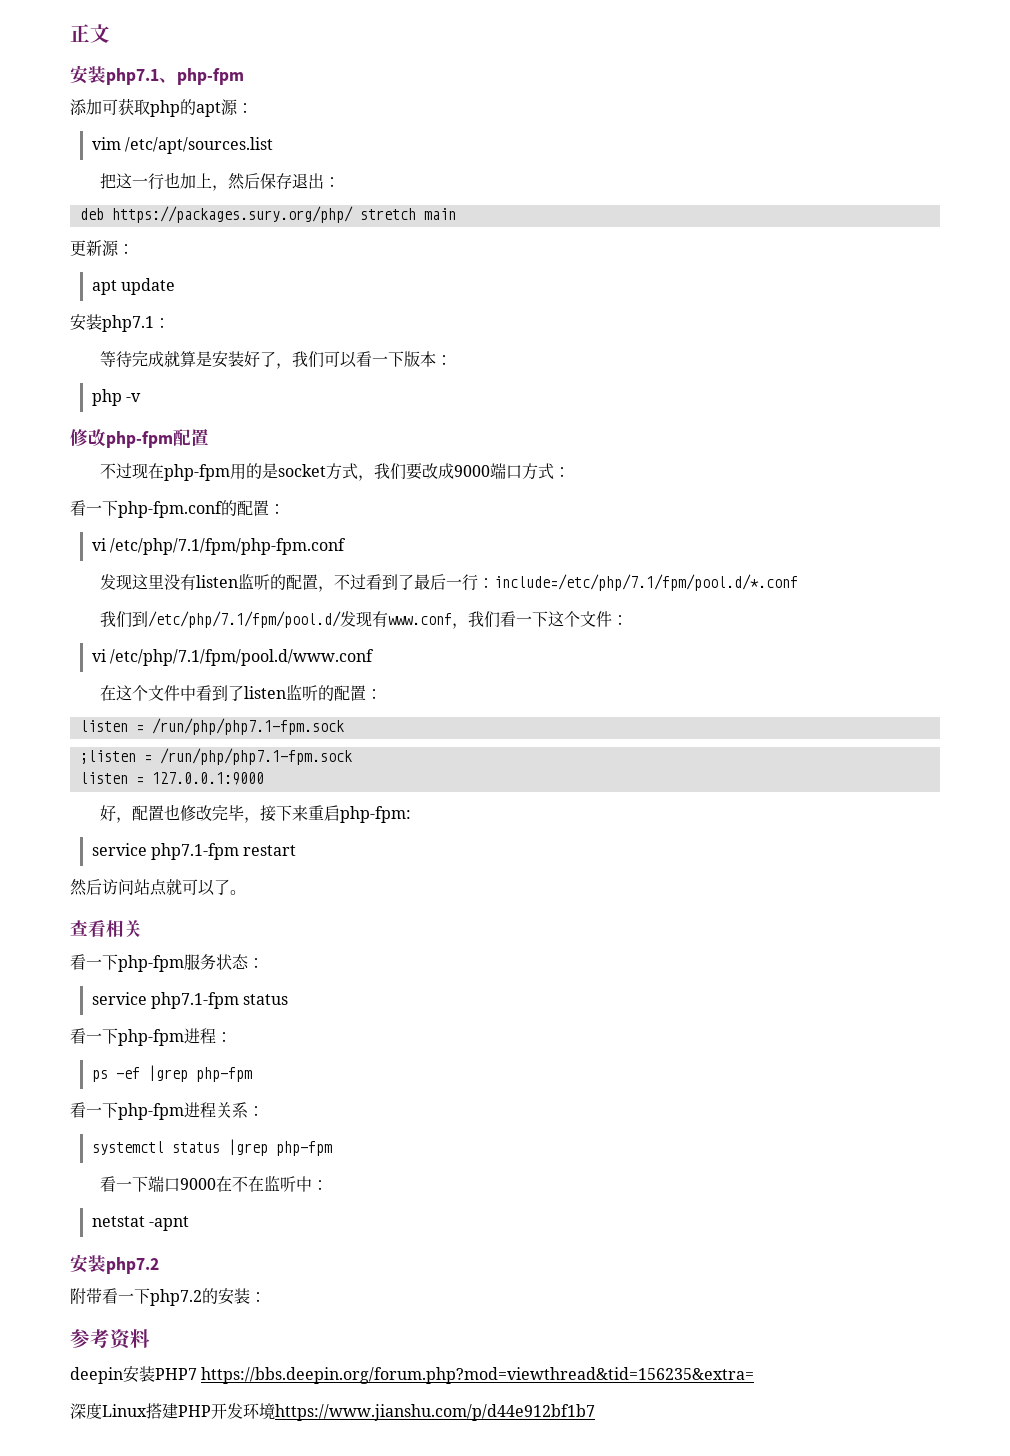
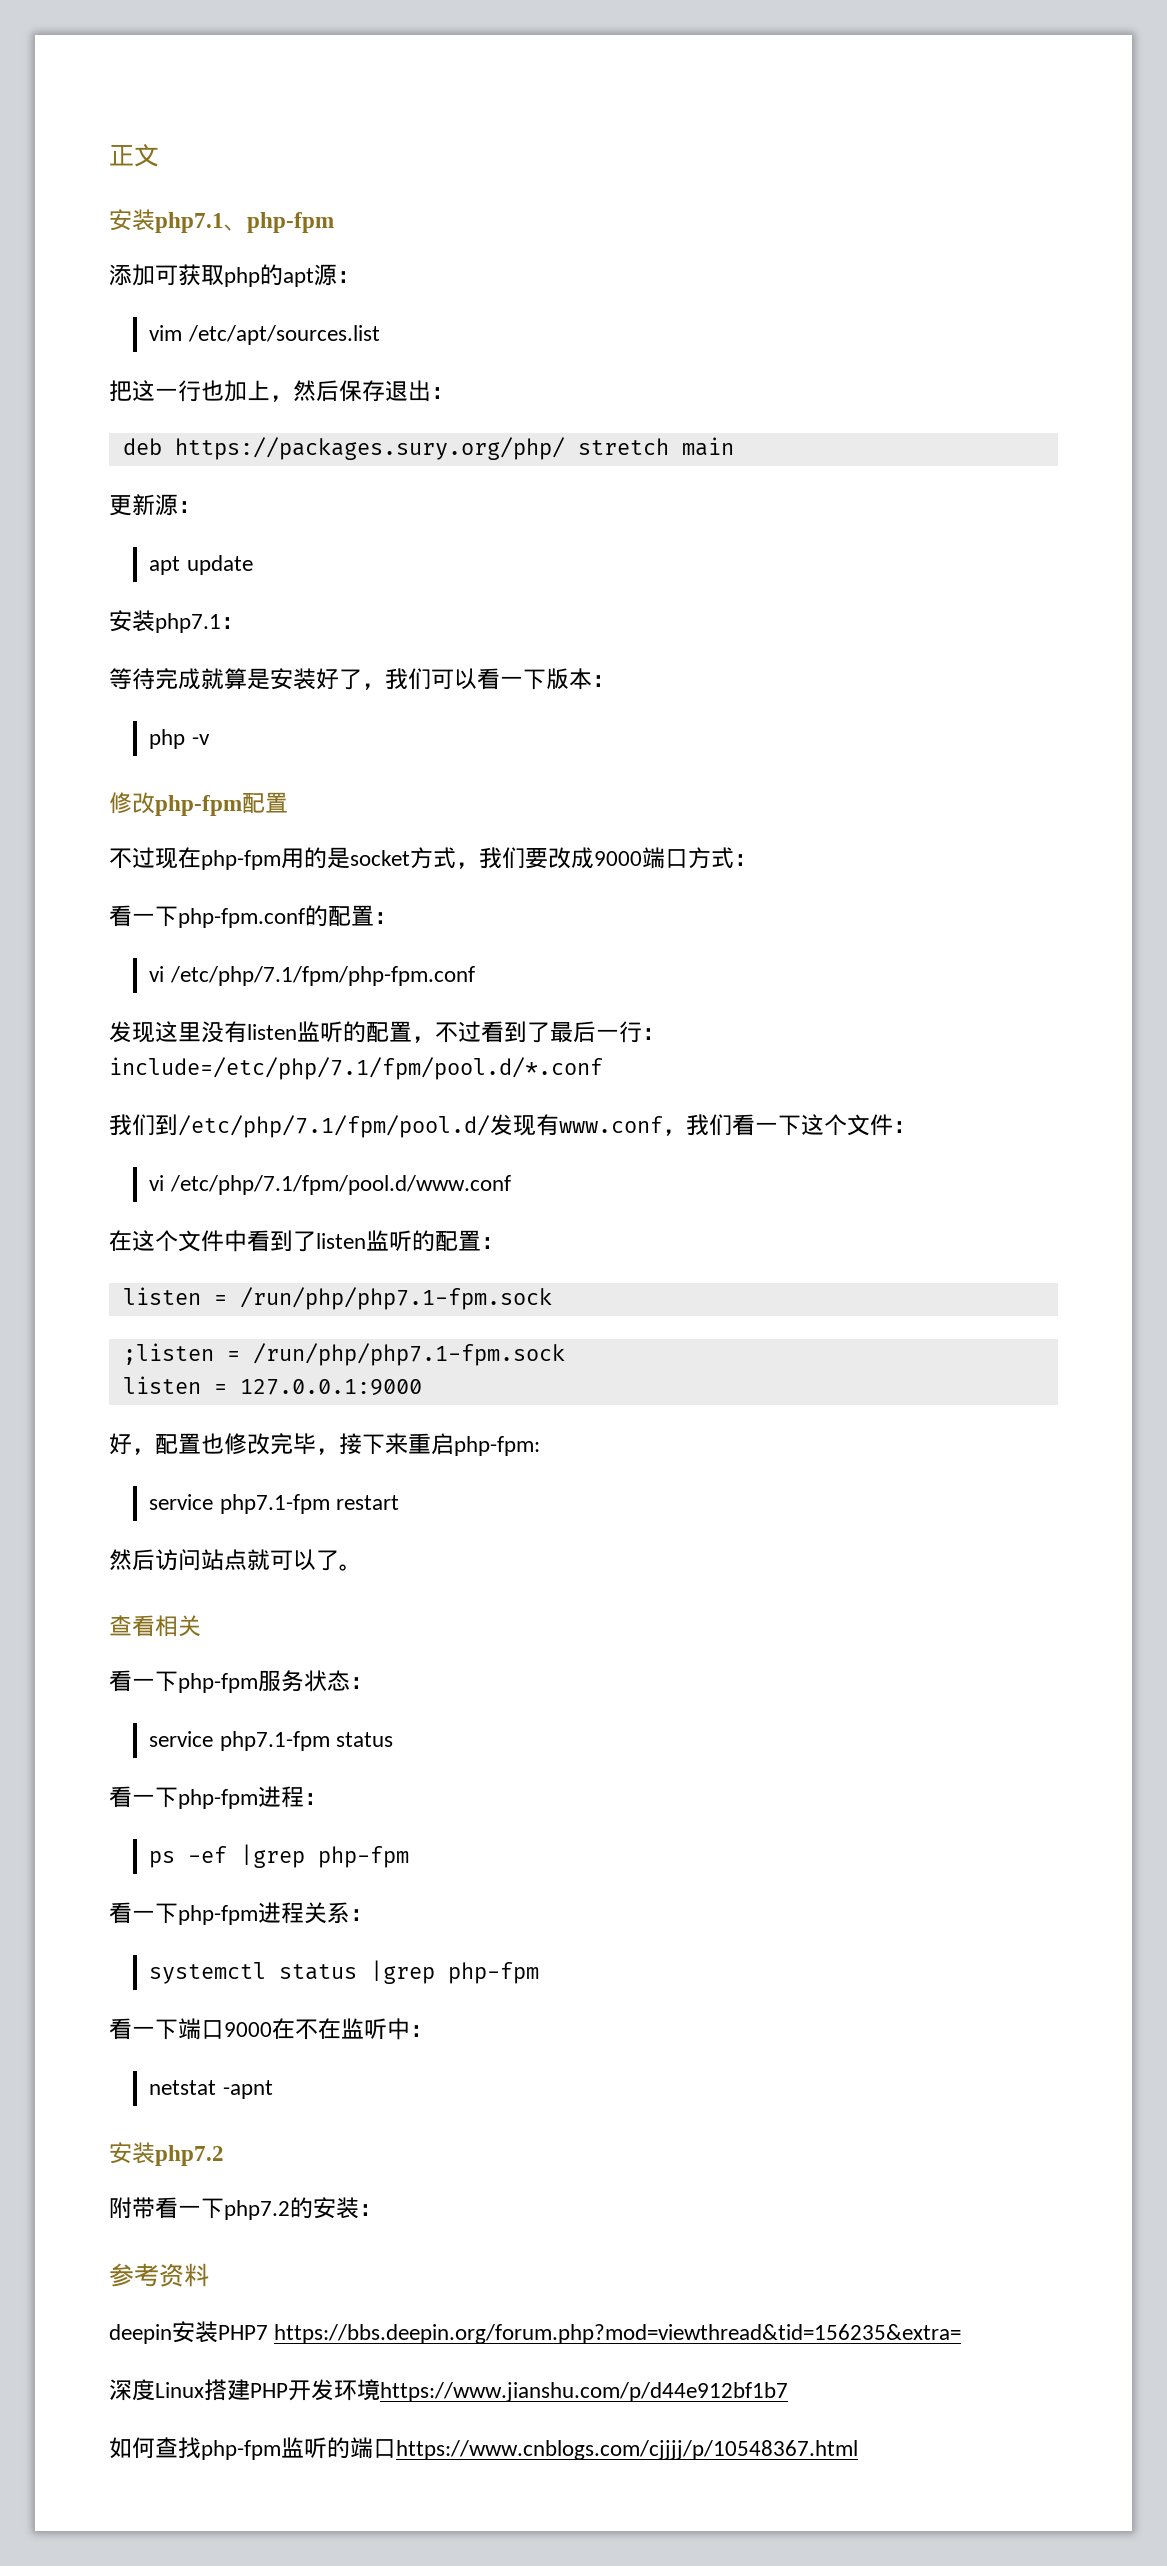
(595, 1412) none -> [109,2437,858,2460] // 如何查找php-fpm监听的端口https://www.cnblogs.com/cjjjj/p/10548367.html

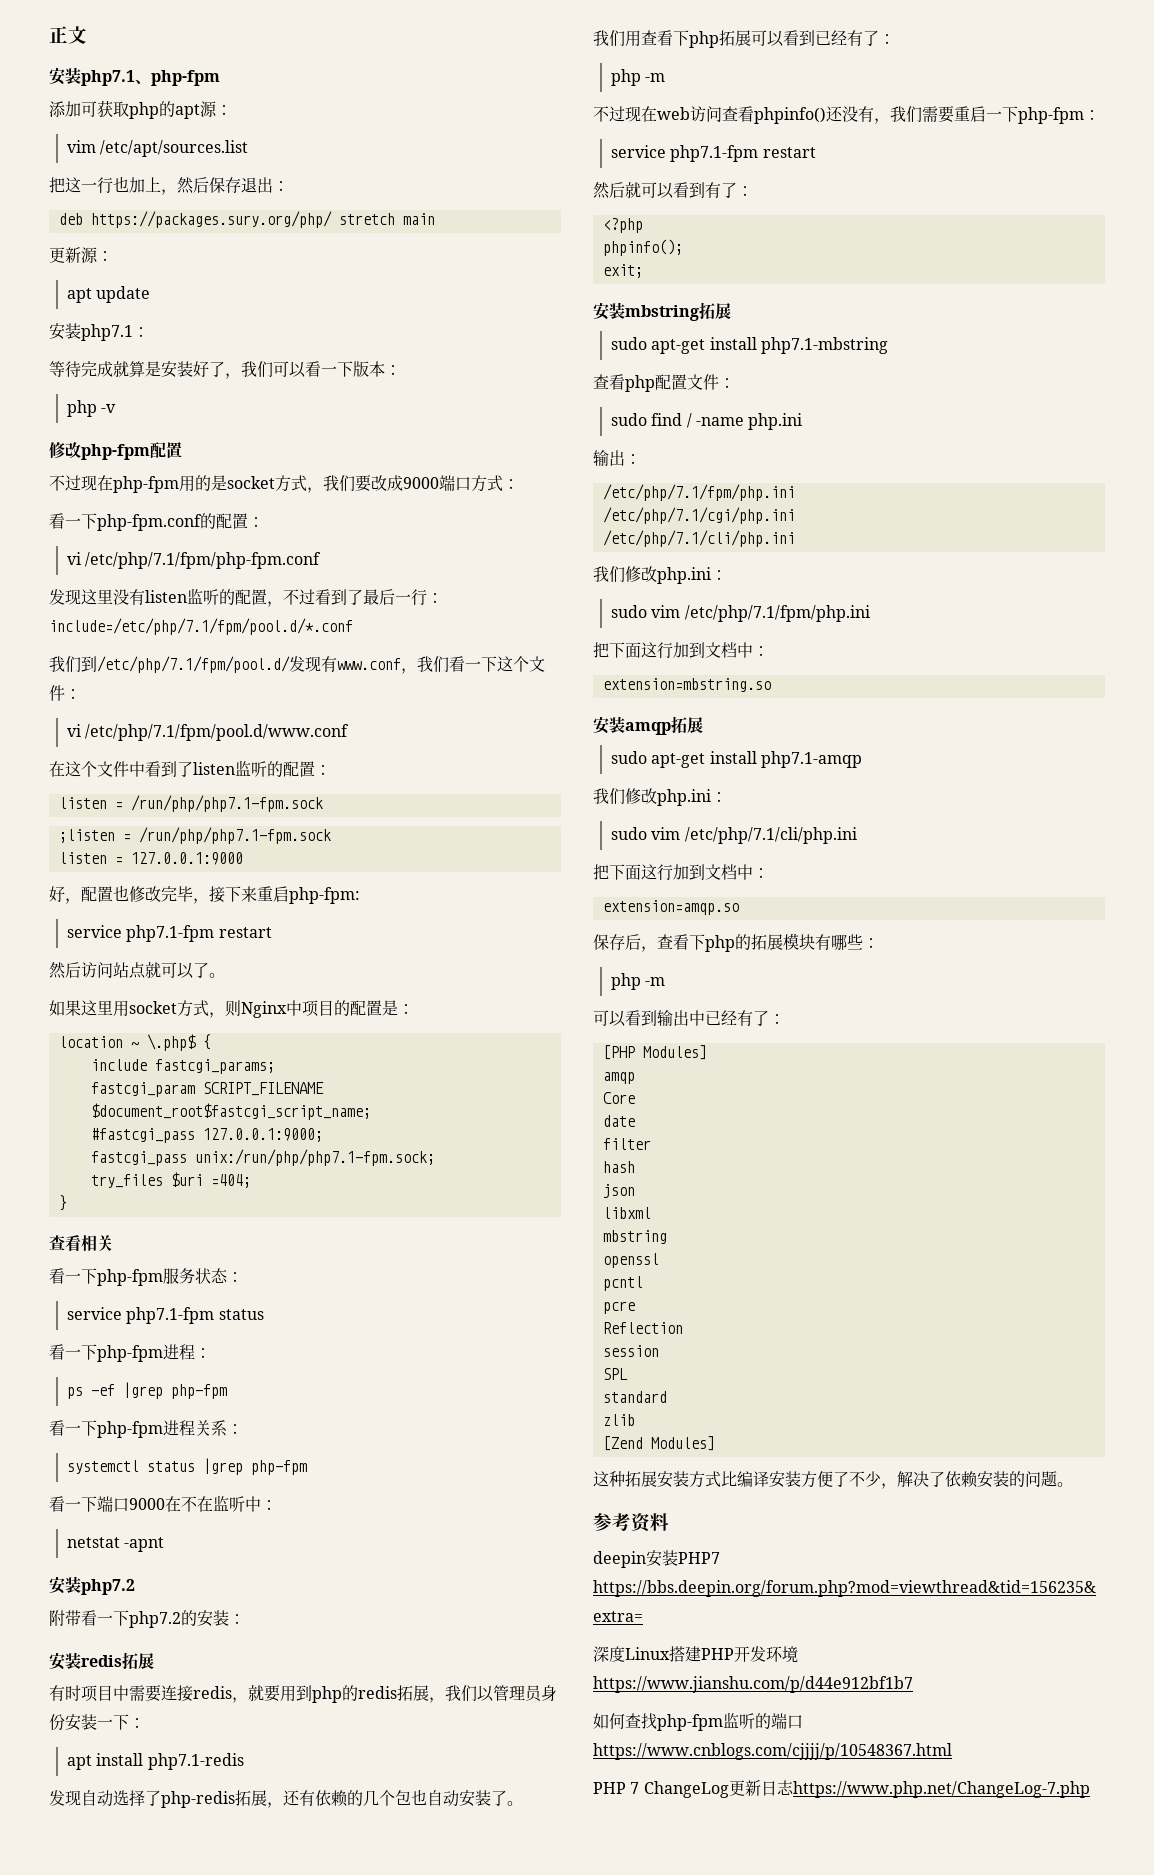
(362, 1567) none -> [49,1000,414,1018] [58,1034,211,1051] [90,1059,275,1074] [90,1082,324,1097] [90,1103,371,1120] [90,1128,323,1143] [90,1149,435,1166] [90,1172,251,1188] [58,1195,67,1211] // 如果这里用socket方式，则Nginx中项目的配置是： // location ~ \.php$ { // include fastcgi_params; // fastcgi_param SCRIPT_FILENAME $document_root$fastcgi_script_name; // #fastcgi_pass 127.0.0.1:9000; // fastcgi_pass unix:/run/php/php7.1-fpm.sock; // try_files $uri =404; // }
(382, 2210) none -> [49,1652,154,1670] [49,1685,557,1703] [49,1714,145,1731] [66,1753,244,1770] [49,1789,523,1808] [593,30,895,48] [610,69,666,86] [593,106,1100,124] [610,145,816,162] [593,182,753,199] [602,218,643,233] [602,239,683,256] [602,264,643,278] [593,302,731,321] [610,337,888,354] [593,374,735,392] [610,413,803,430] [593,450,641,466] [602,484,795,501] [602,507,795,524] [602,530,795,547] [593,566,727,584] [610,605,870,622] [593,642,769,659] [602,678,771,692] [593,716,703,735] [610,751,862,768] [593,788,727,806] [610,827,857,844] [593,864,769,881] [602,900,739,915] [593,933,879,952] [610,973,666,990] [593,1010,785,1027] [602,1045,707,1060] [602,1072,635,1084] [602,1092,635,1104] [602,1115,635,1127] [602,1138,651,1150] [602,1161,635,1173] [602,1184,635,1198] [602,1207,651,1219] [602,1230,667,1244] [602,1253,659,1268] [602,1276,643,1291] [602,1301,635,1314] [602,1322,683,1334] [602,1345,659,1357] [602,1368,628,1380] [602,1391,667,1403] [602,1414,635,1426] [602,1436,715,1451] [593,1471,1073,1489] // 安装redis拓展 // 有时项目中需要连接redis，就要用到php的redis拓展，我们以管理员身份安装一下： // apt install php7.1-redis // 发现自动选择了php-redis拓展，还有依赖的几个包也自动安装了。 // 我们用查看下php拓展可以看到已经有了： // php -m // 不过现在web访问查看phpinfo()还没有，我们需要重启一下php-fpm： // service php7.1-fpm restart // 然后就可以看到有了： // <?php // phpinfo(); // exit; // 安装mbstring拓展 // sudo apt-get install php7.1-mbstring // 查看php配置文件： // sudo find / -name php.ini // 输出： // /etc/php/7.1/fpm/php.ini // /etc/php/7.1/cgi/php.ini // /etc/php/7.1/cli/php.ini // 我们修改php.ini： // sudo vim /etc/php/7.1/fpm/php.ini // 把下面这行加到文档中： // extension=mbstring.so // 安装amqp拓展 // sudo apt-get install php7.1-amqp // 我们修改php.ini： // sudo vim /etc/php/7.1/cli/php.ini // 把下面这行加到文档中： // extension=amqp.so // 保存后，查看下php的拓展模块有哪些： // php -m // 可以看到输出中已经有了： // [PHP Modules] // amqp // Core // date // filter // hash // json // libxml // mbstring // openssl // pcntl // pcre // Reflection // session // SPL // standard // zlib // [Zend Modules] // 这种拓展安装方式比编译安装方便了不少，解决了依赖安装的问题。
(858, 2450) none -> [593,1780,1090,1798] // PHP 7 ChangeLog更新日志https://www.php.net/ChangeLog-7.php

